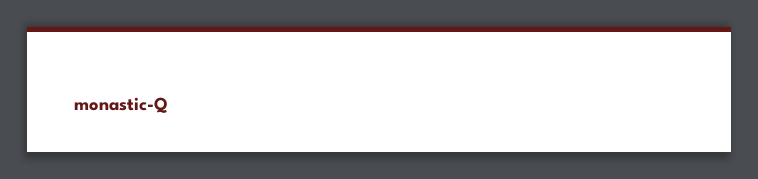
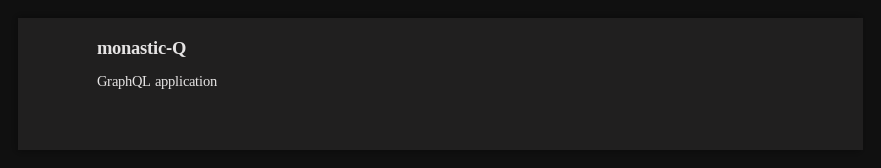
(168, 105) none -> [97,76,218,89] // GraphQL application

